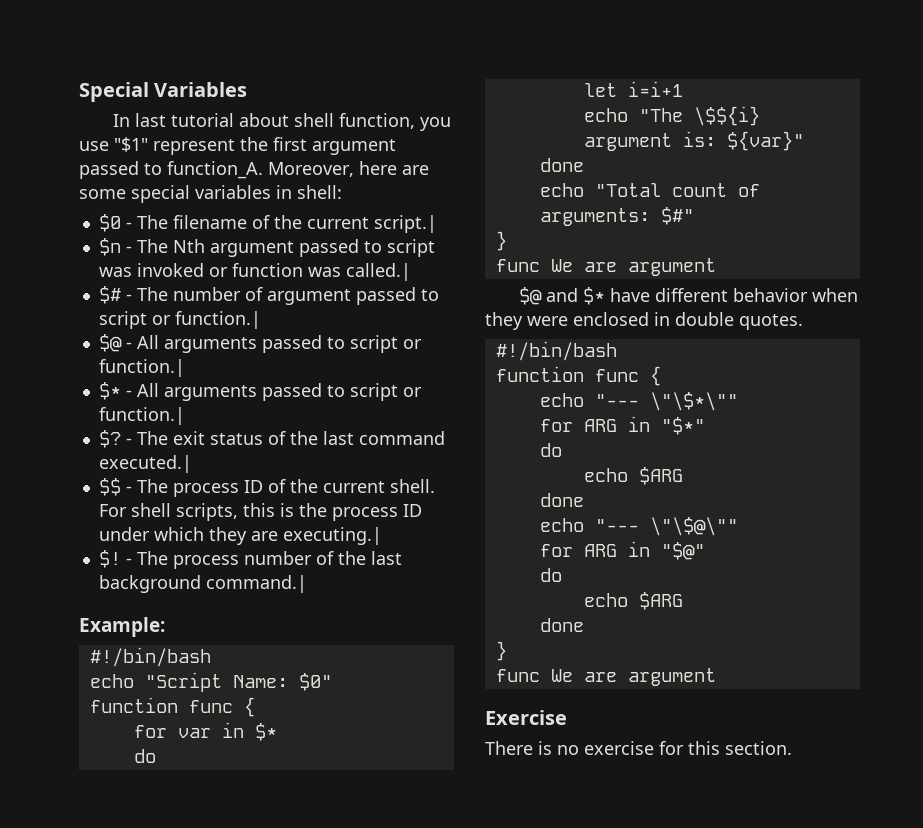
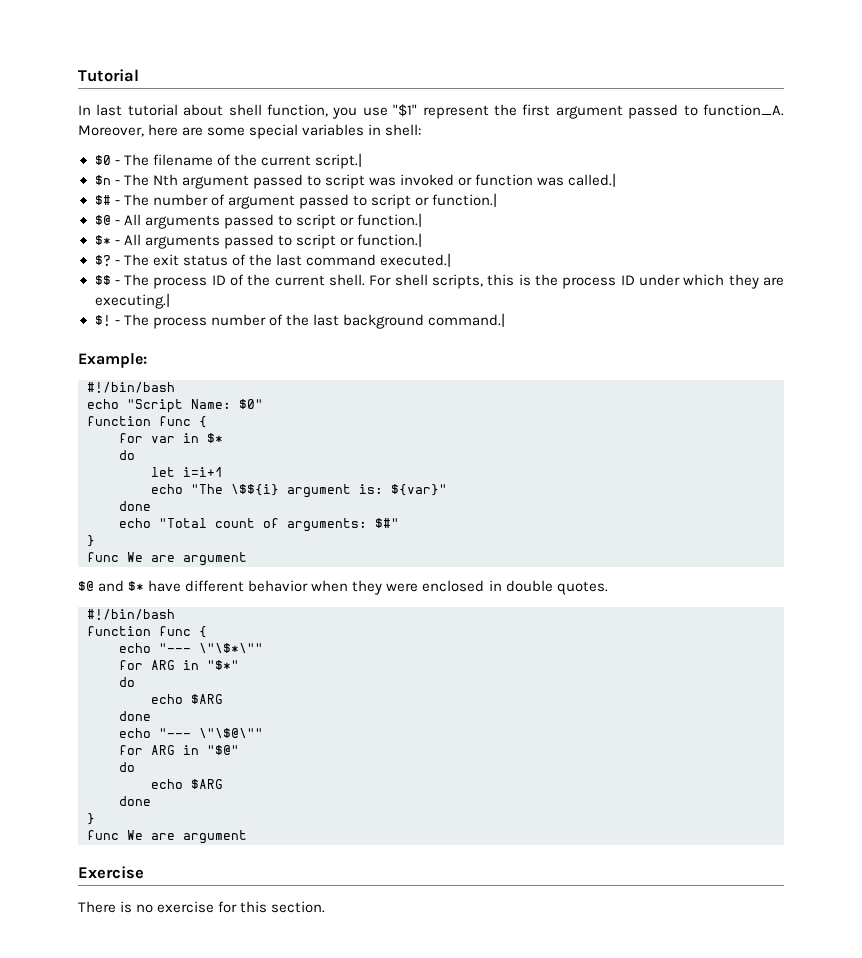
[79,82,248,102] Special Variables -> [78,69,139,82] Tutorial

